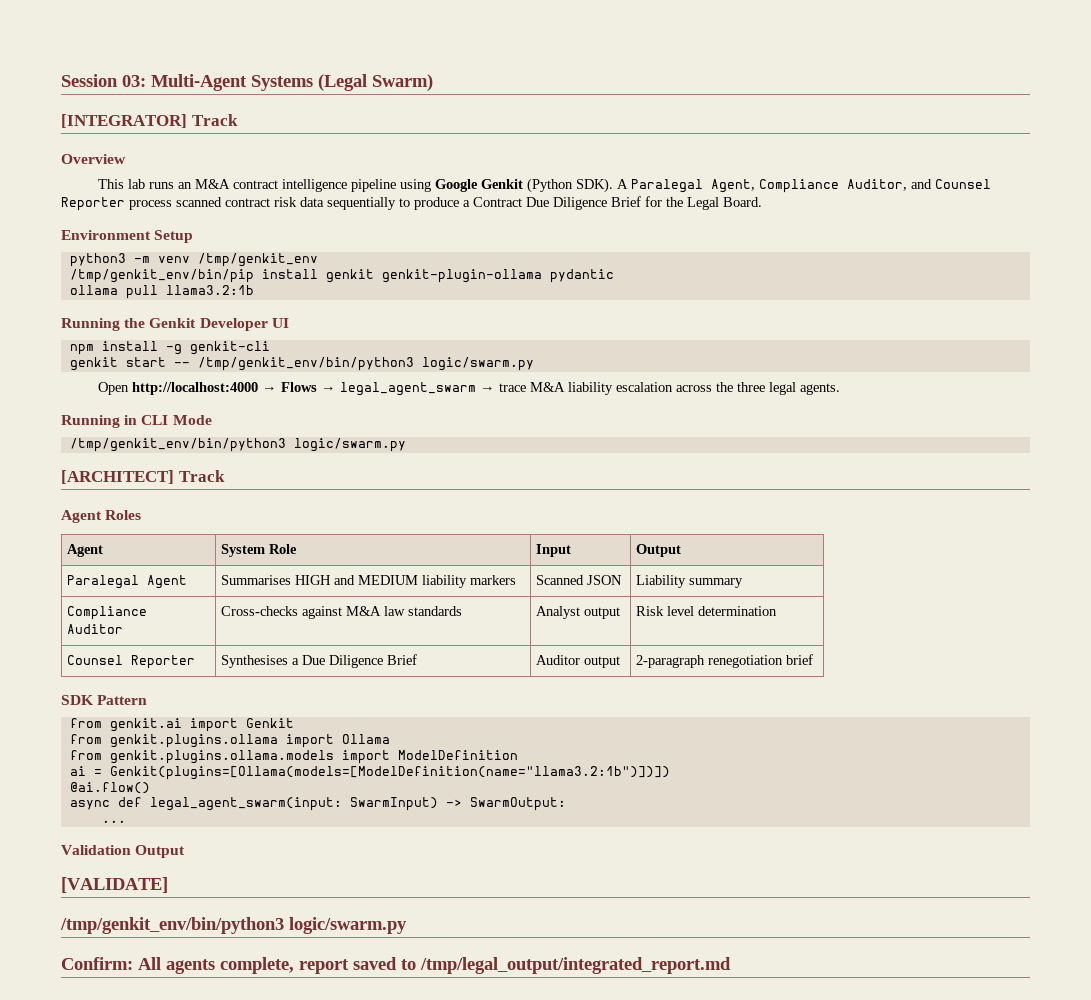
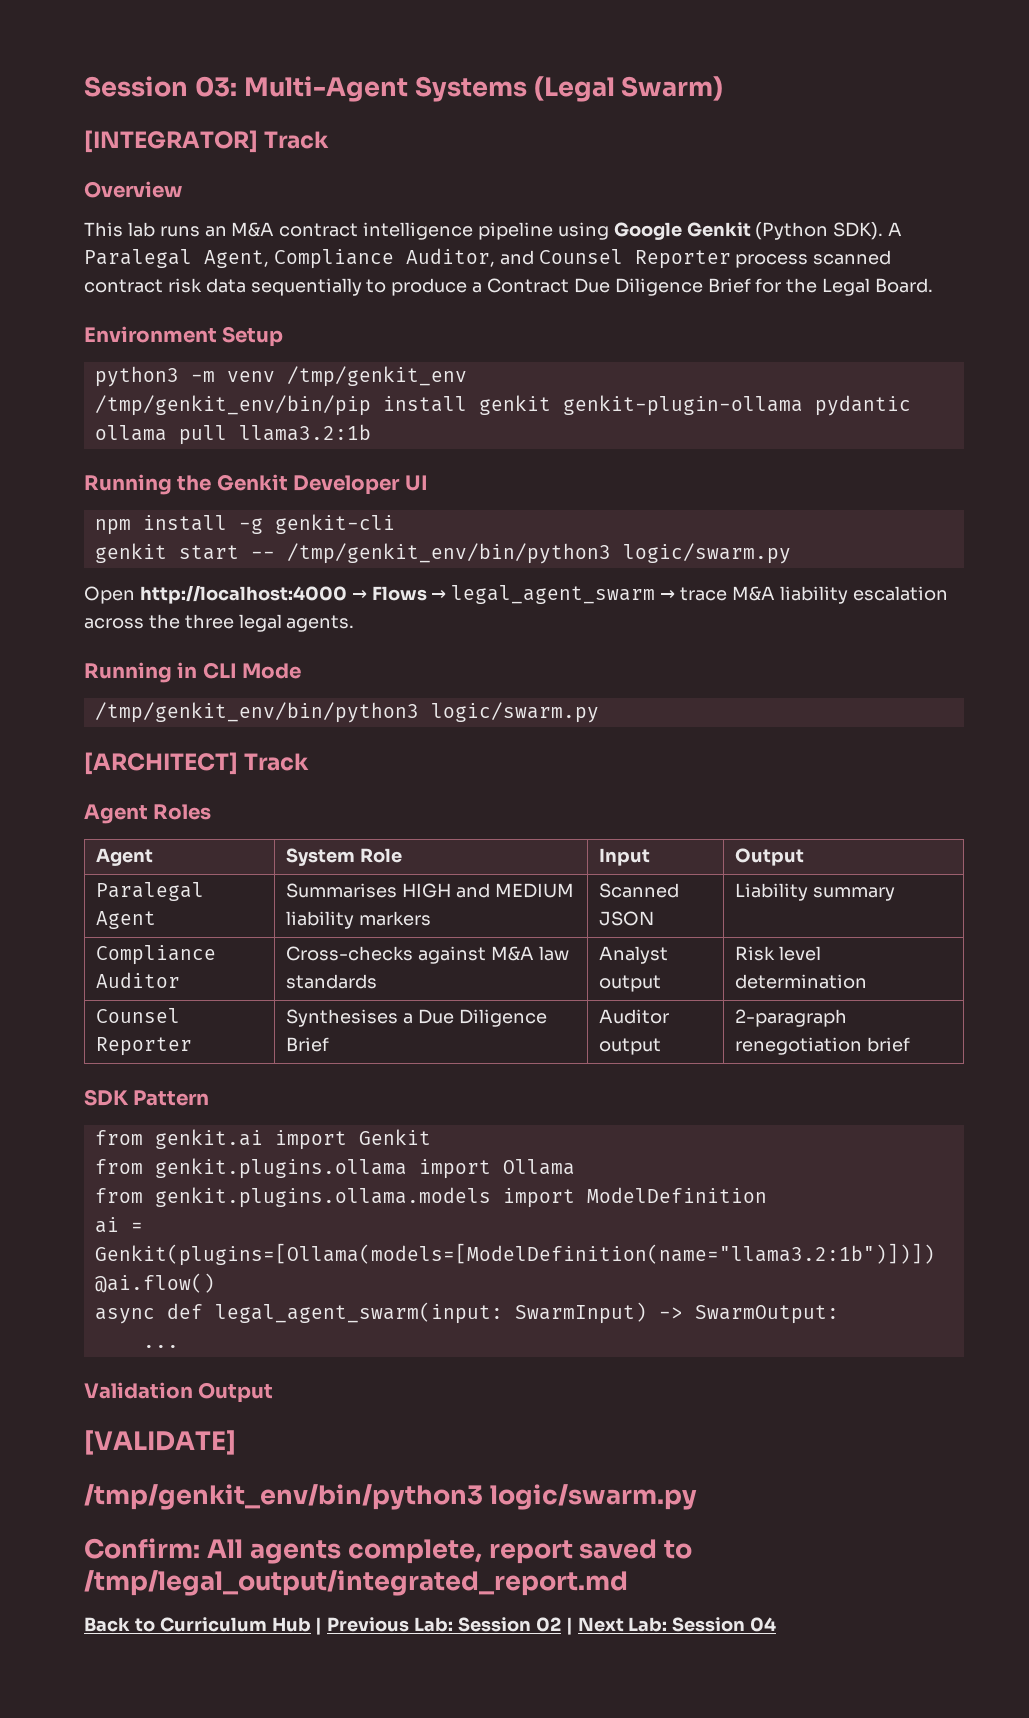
(731, 965) none -> [84,1617,777,1635] // Back to Curriculum Hub | Previous Lab: Session 02 | Next Lab: Session 04

